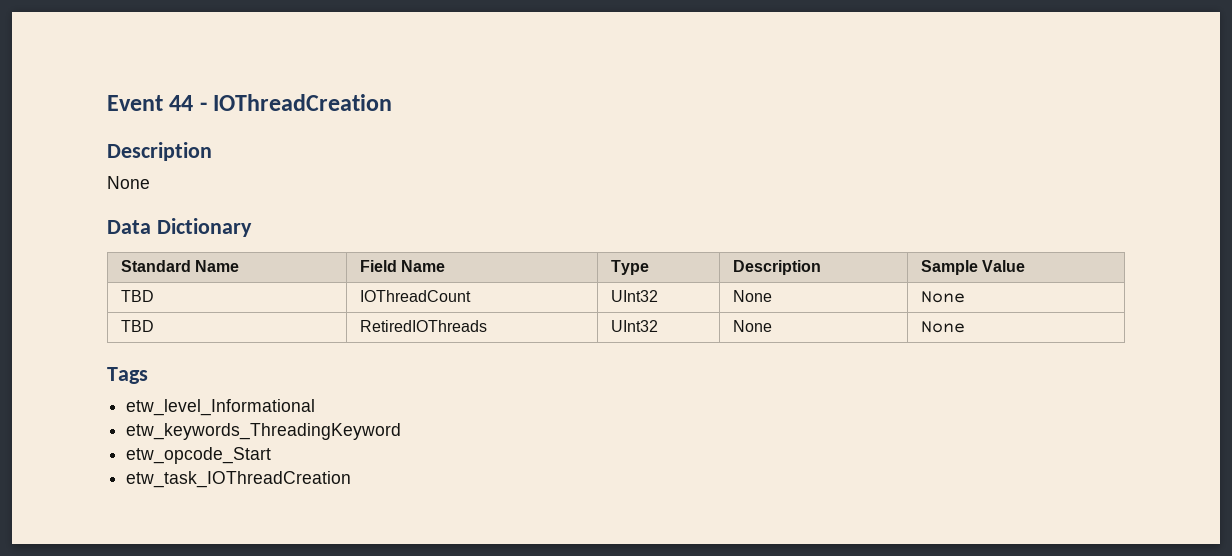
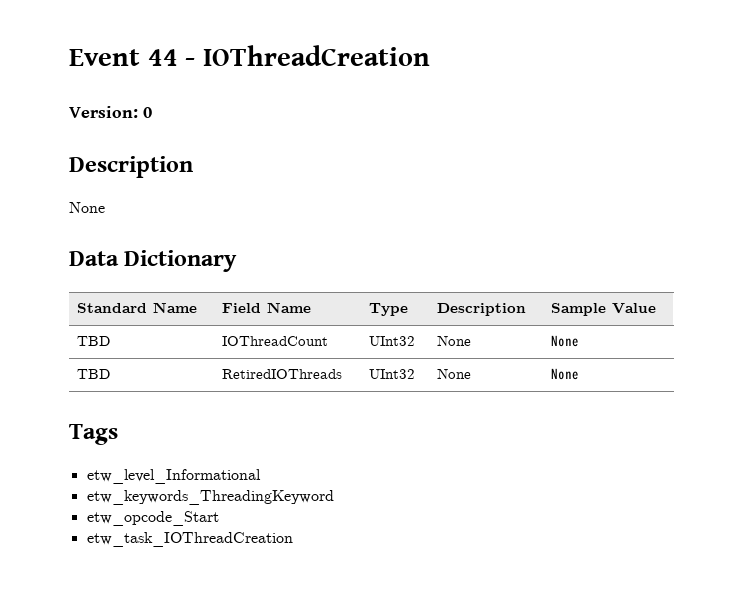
(393, 102) none -> [69,106,152,118] // Version: 0

